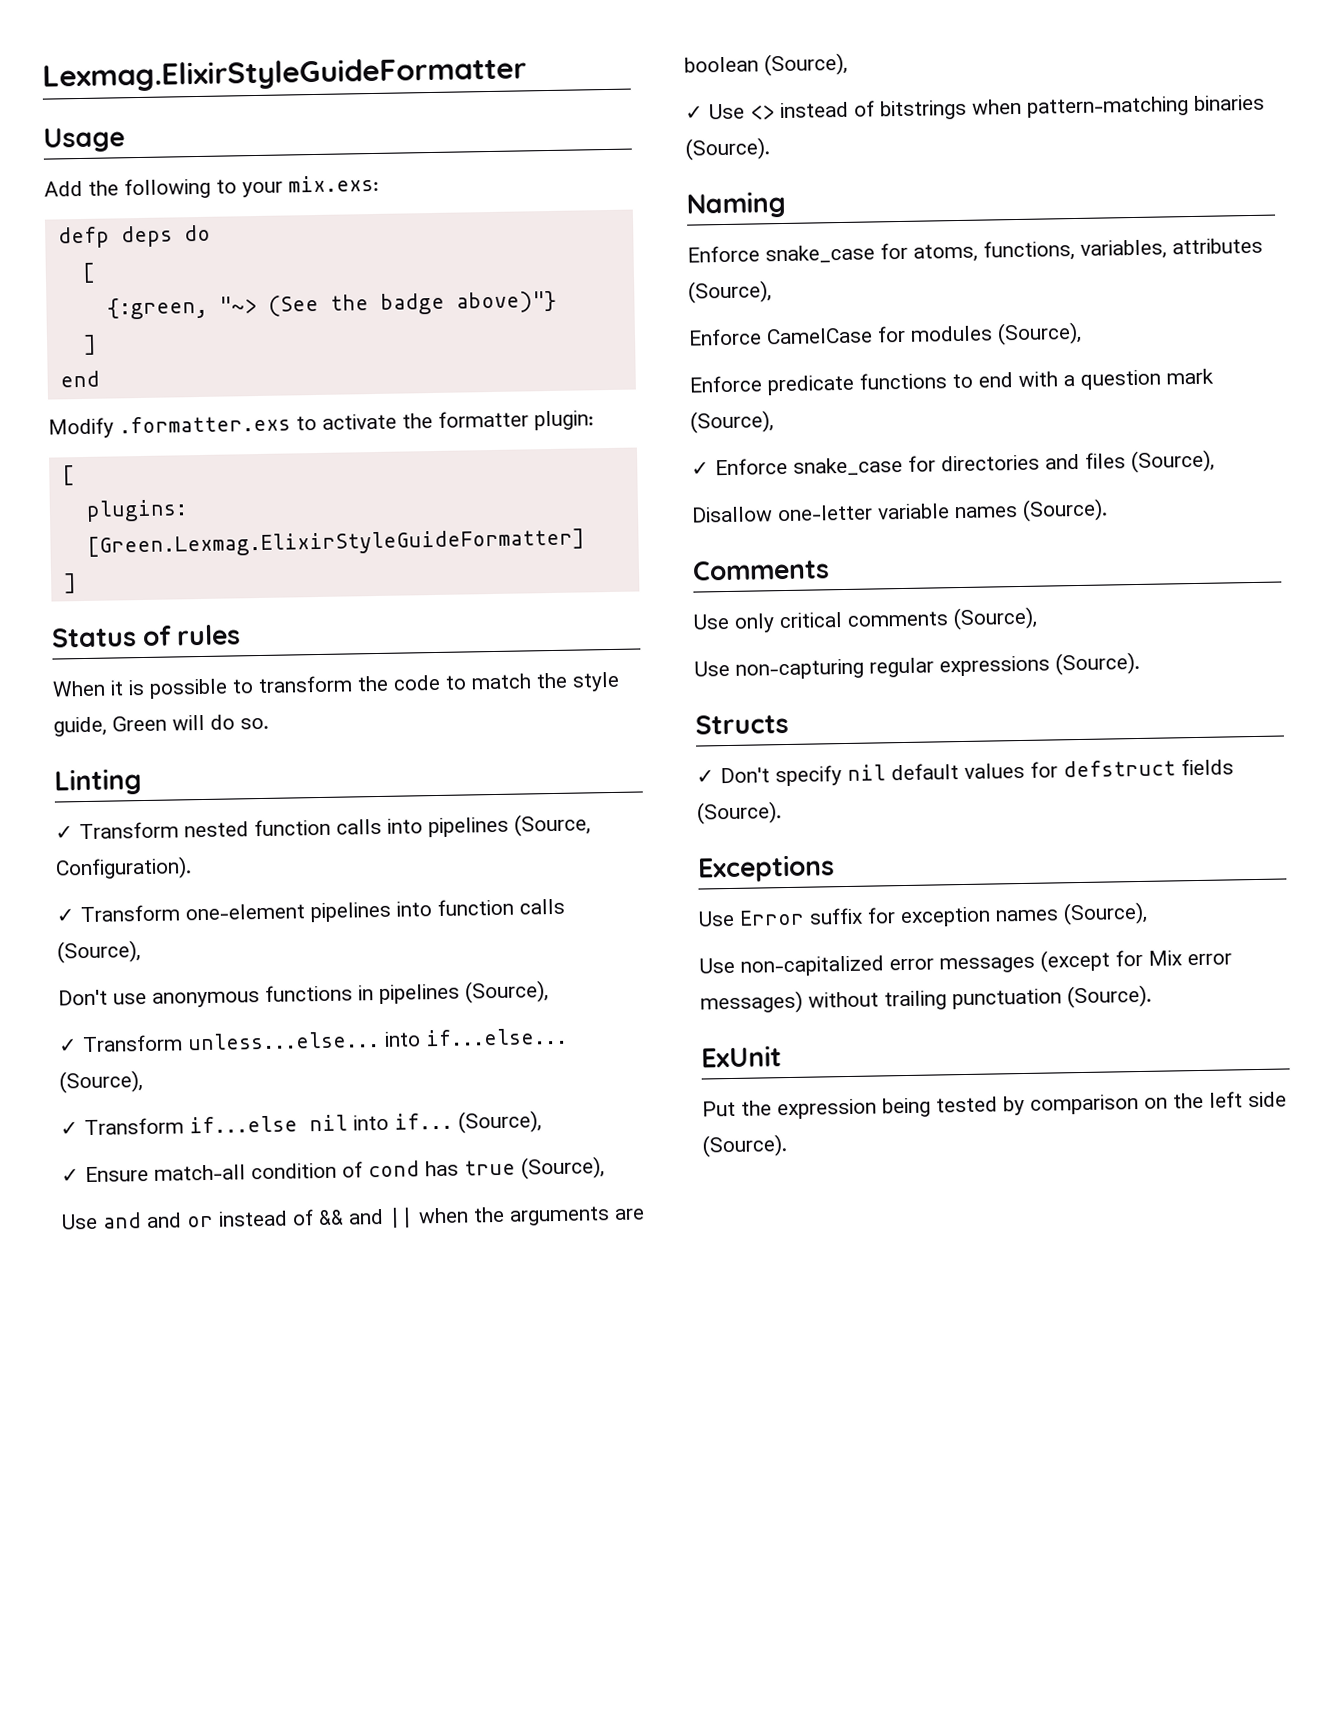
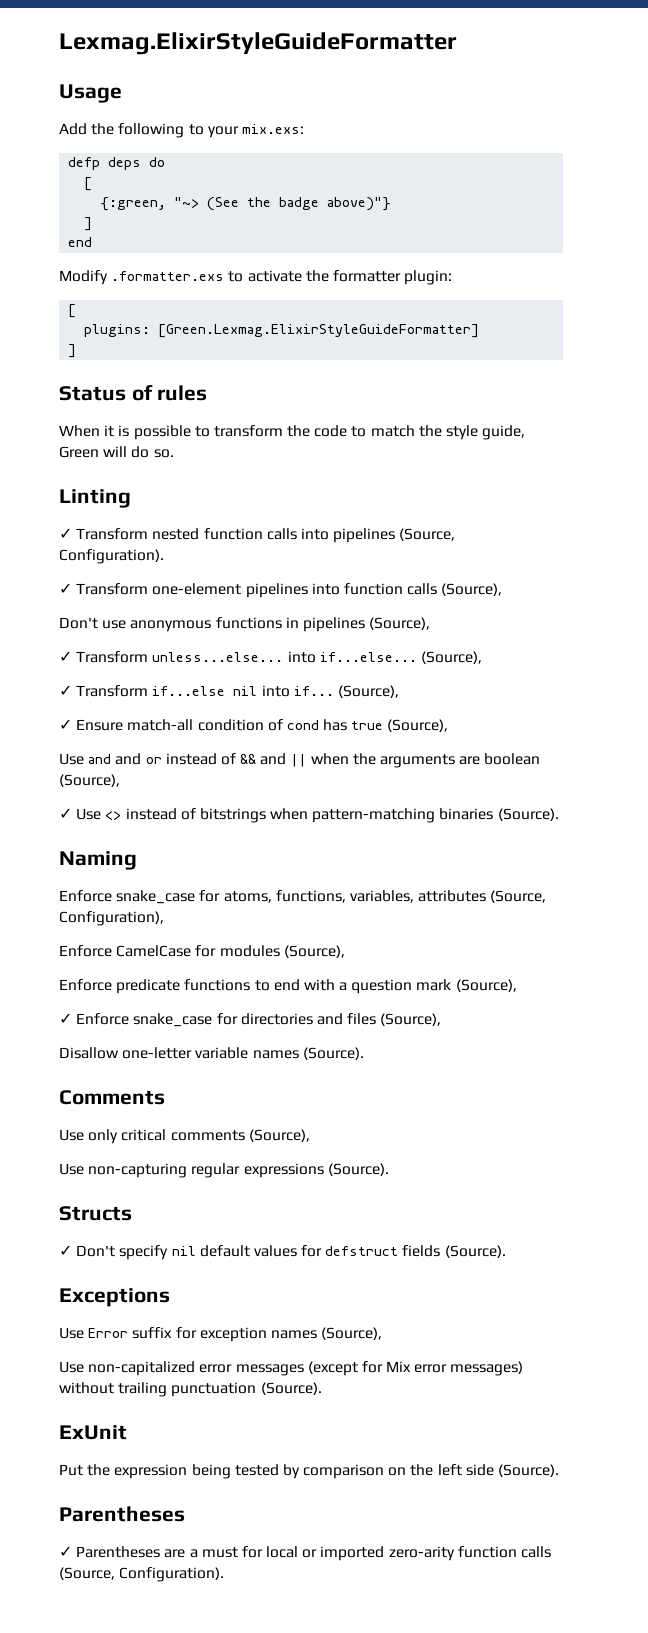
[688,280,772,304] (Source), -> [490,890,547,903] [59,911,164,926] (Source, Configuration),
(788, 1146) none -> [59,1506,185,1522] [59,1546,552,1561] [59,1567,225,1582] // Parentheses // ✓ Parentheses are a must for local or imported zero-arity function calls (Source, Configuration).

